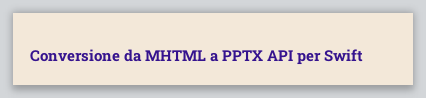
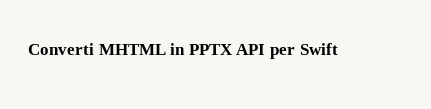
[30,49,220,62] Conversione da MHTML a -> [28,43,186,55] Converti MHTML in

